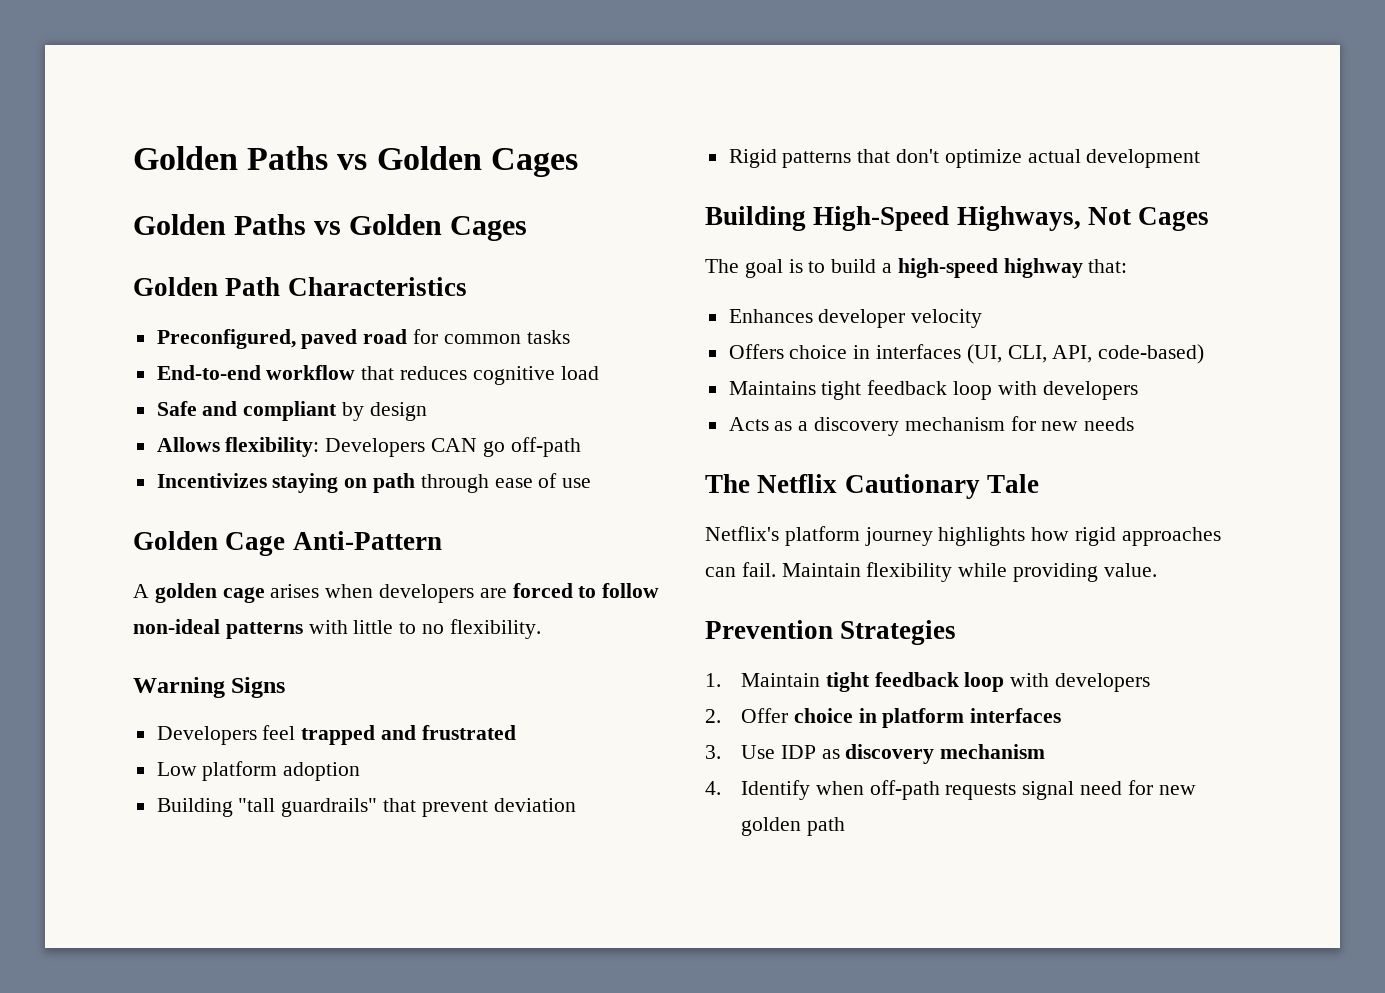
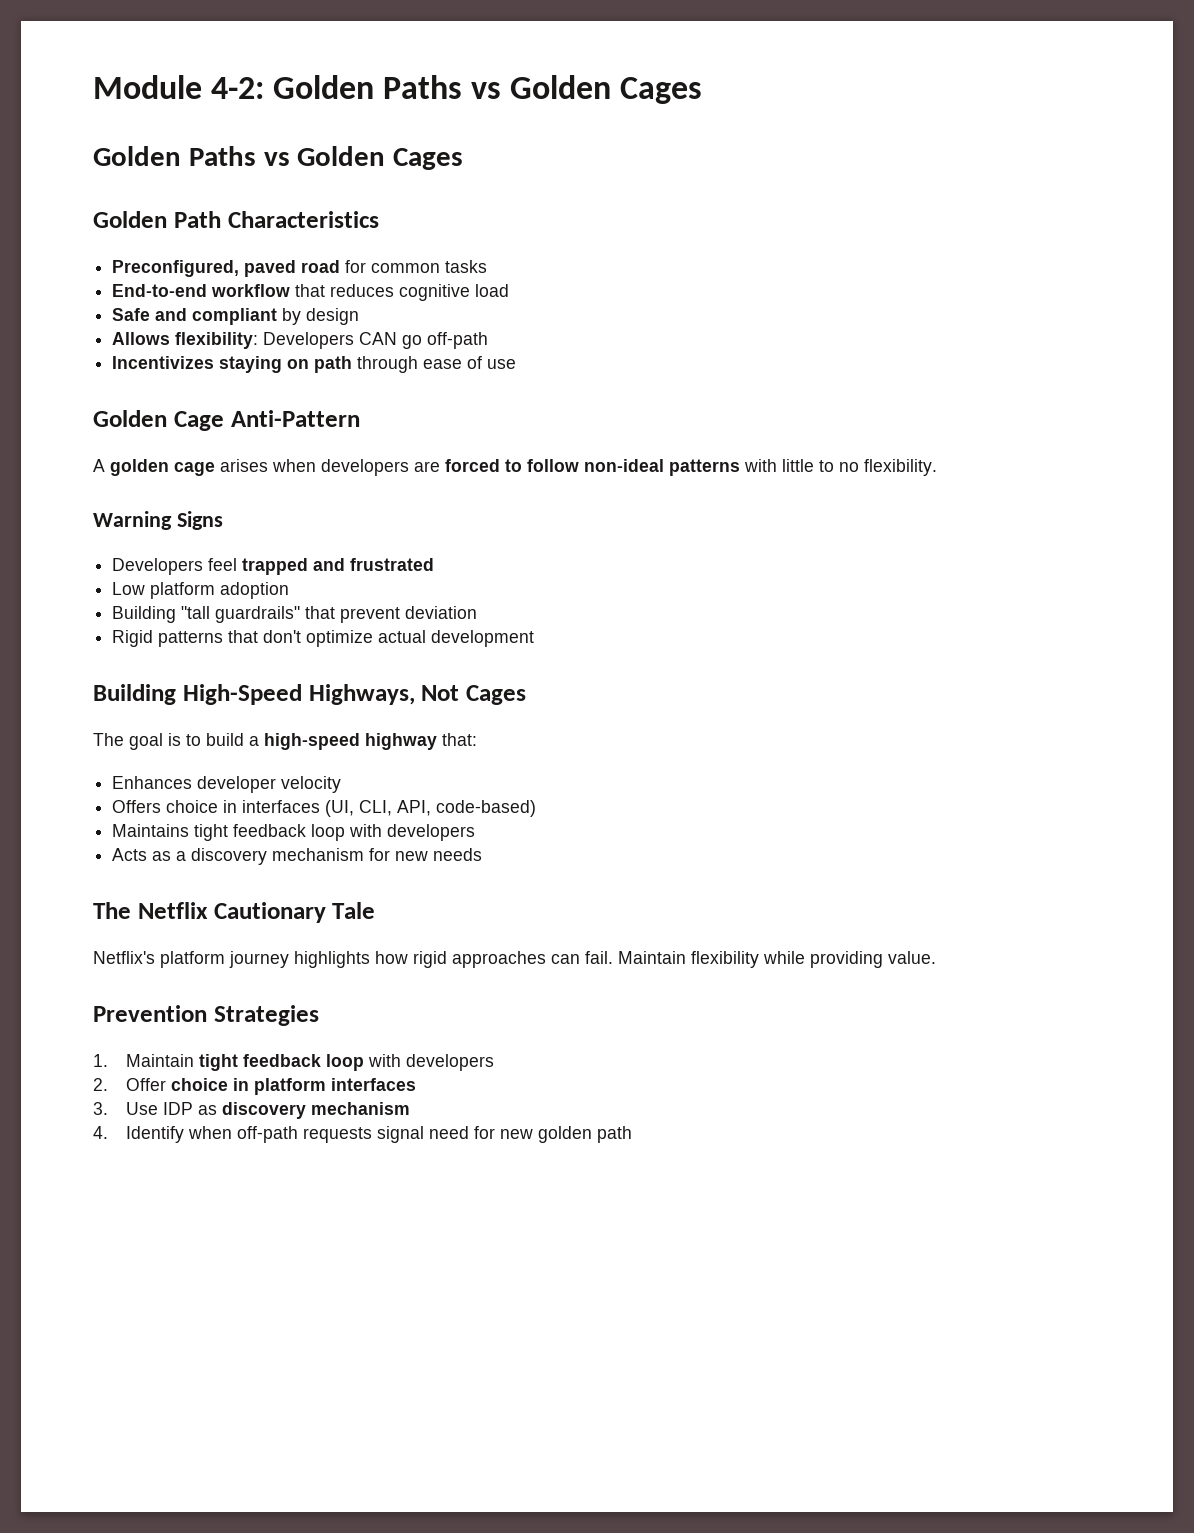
(133, 158) none -> [93,75,265,99] Module 4-2:

